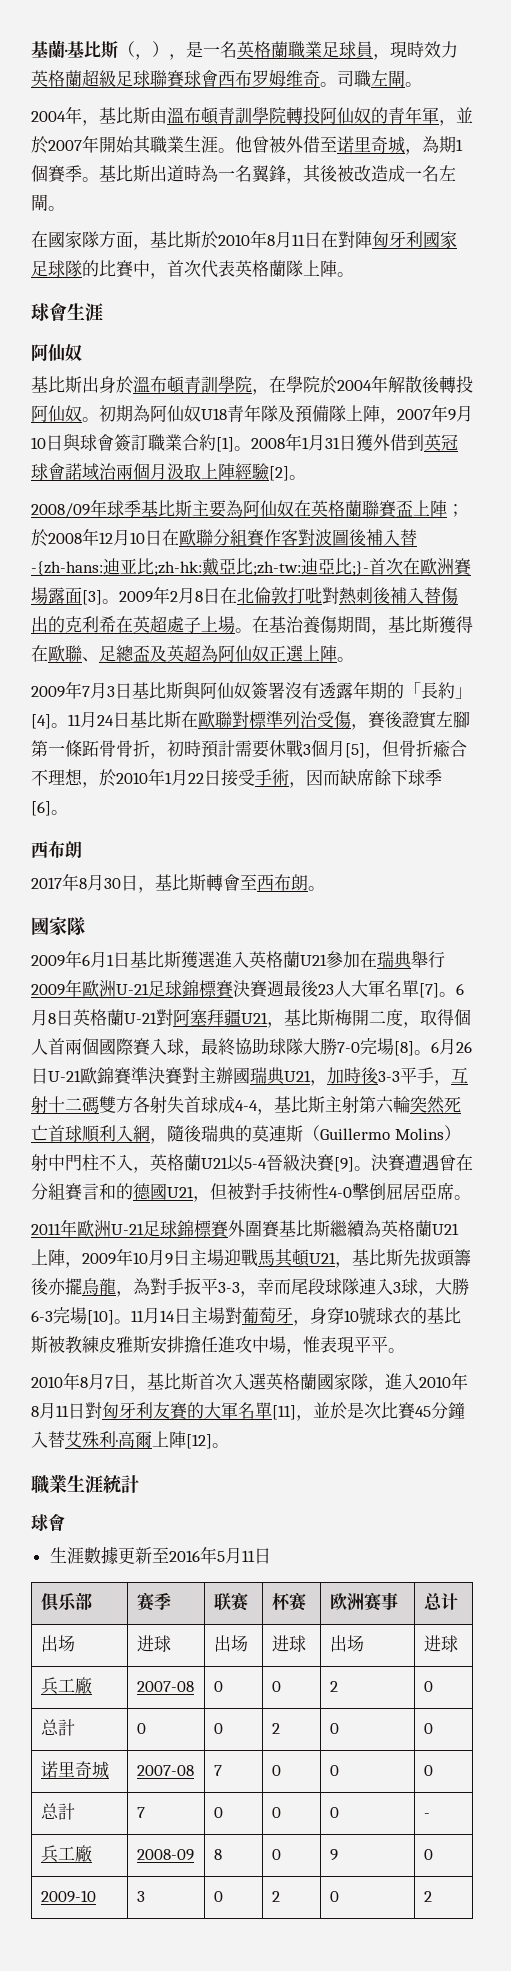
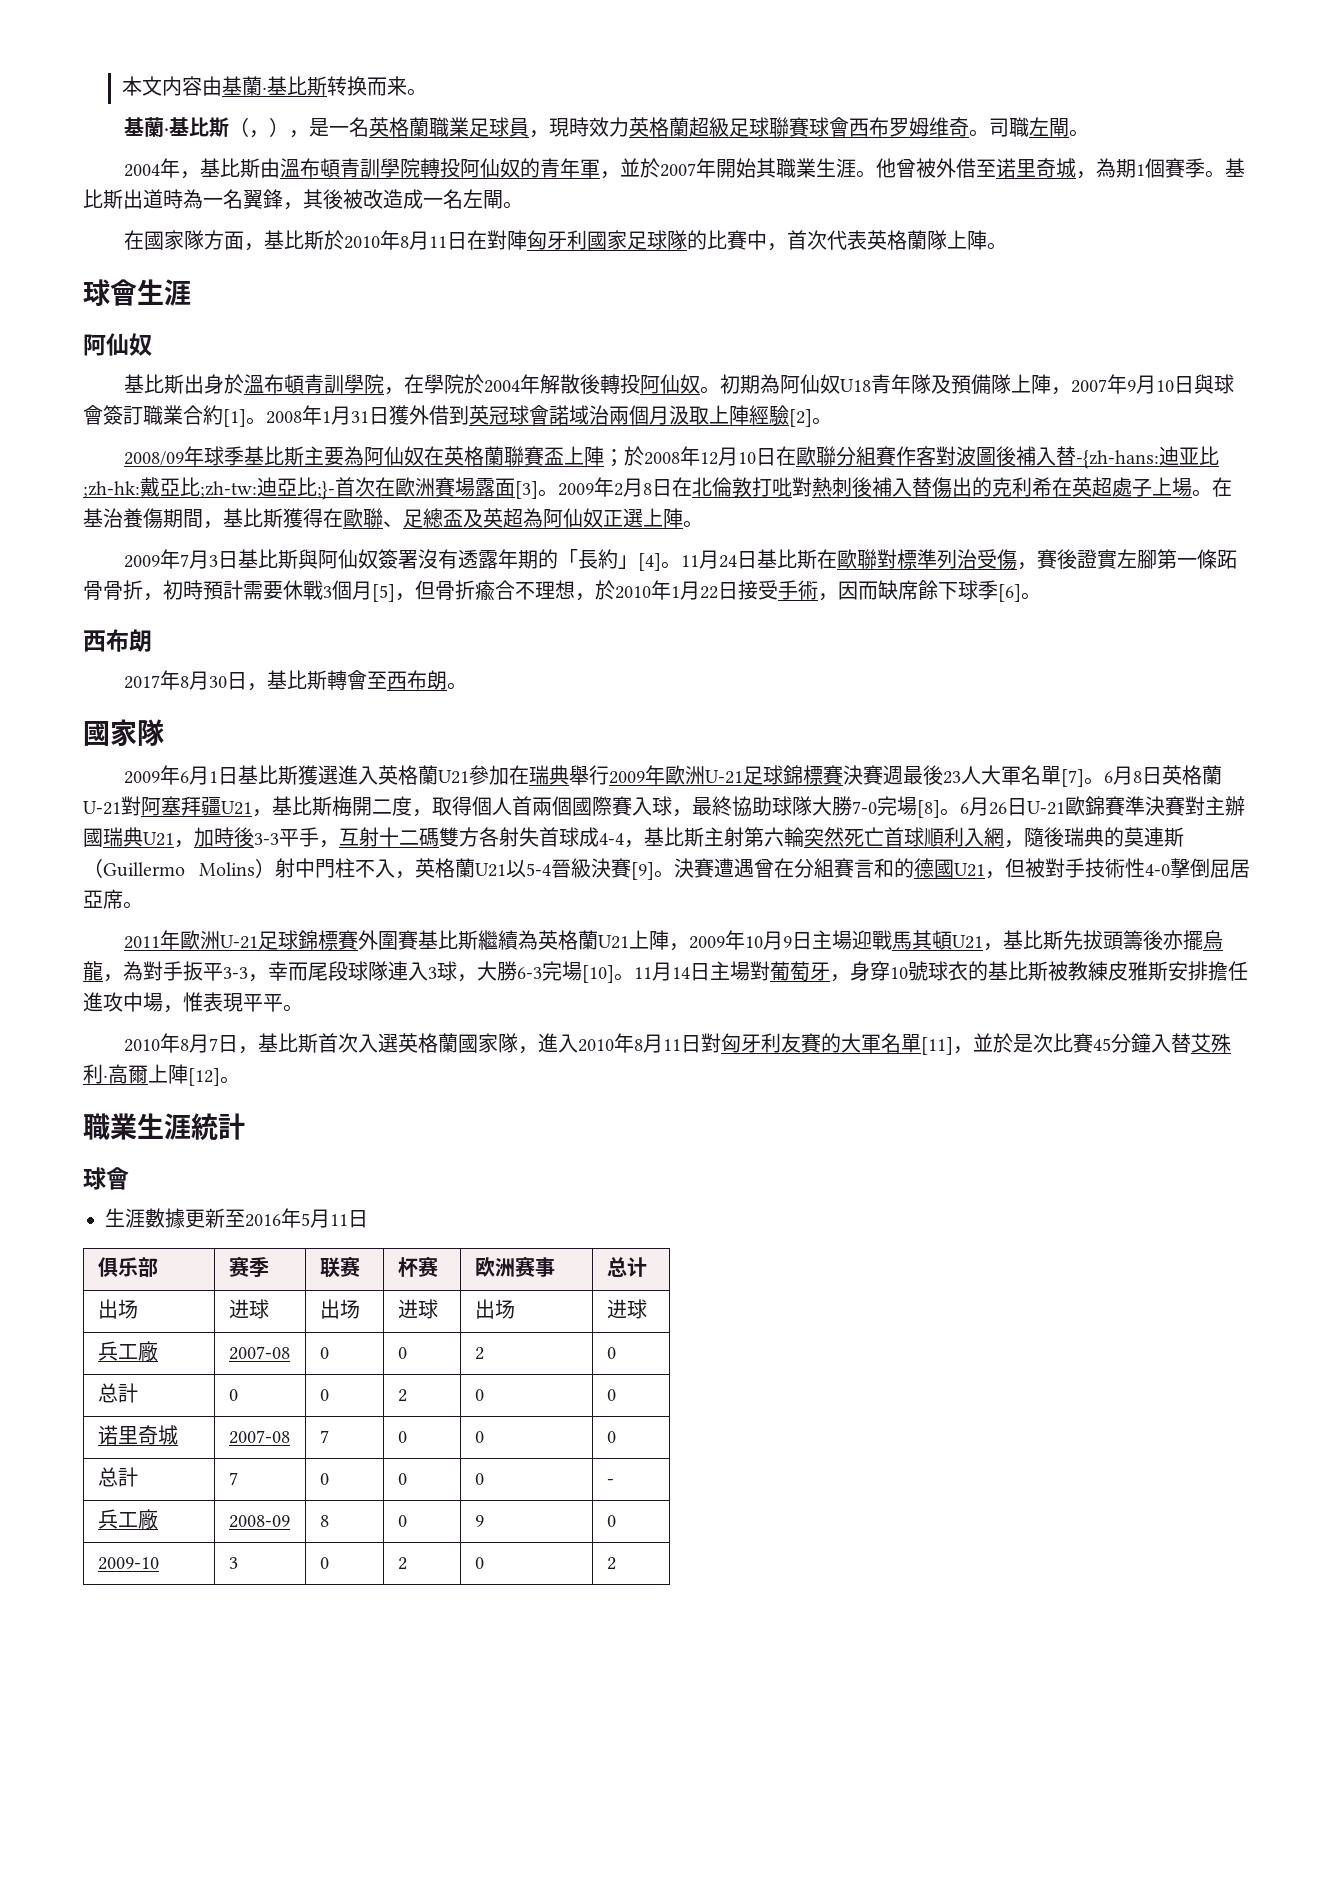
(31, 49) none -> [121,76,427,96] 本文内容由基蘭·基比斯转换而来。 //

